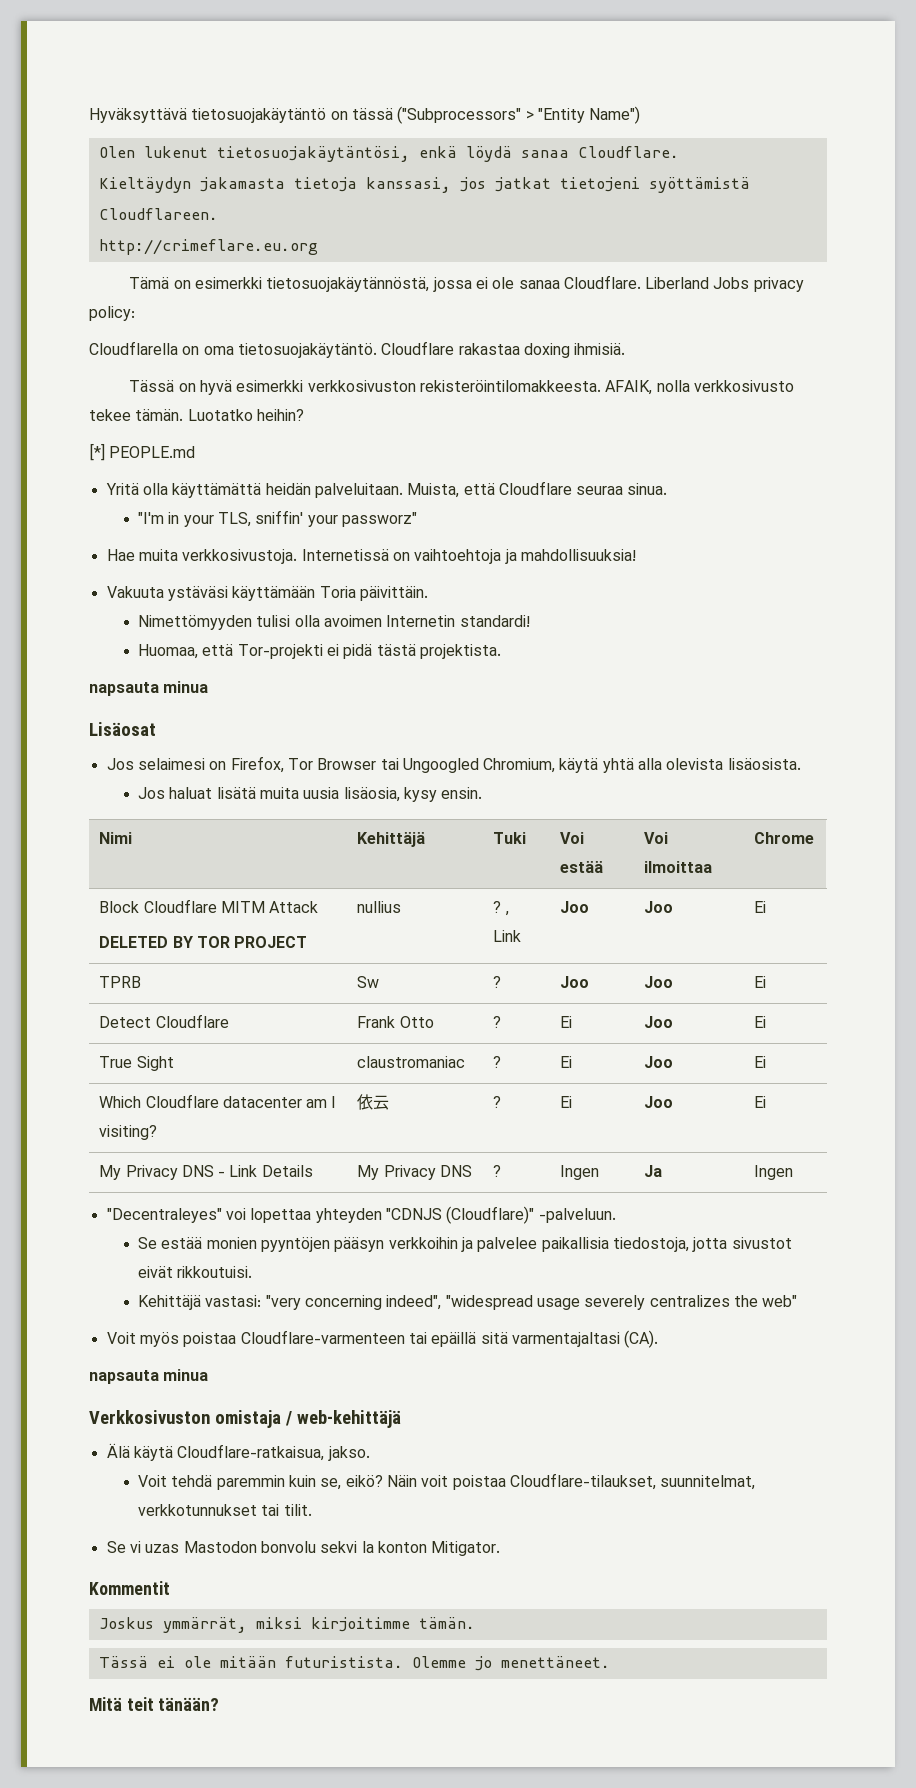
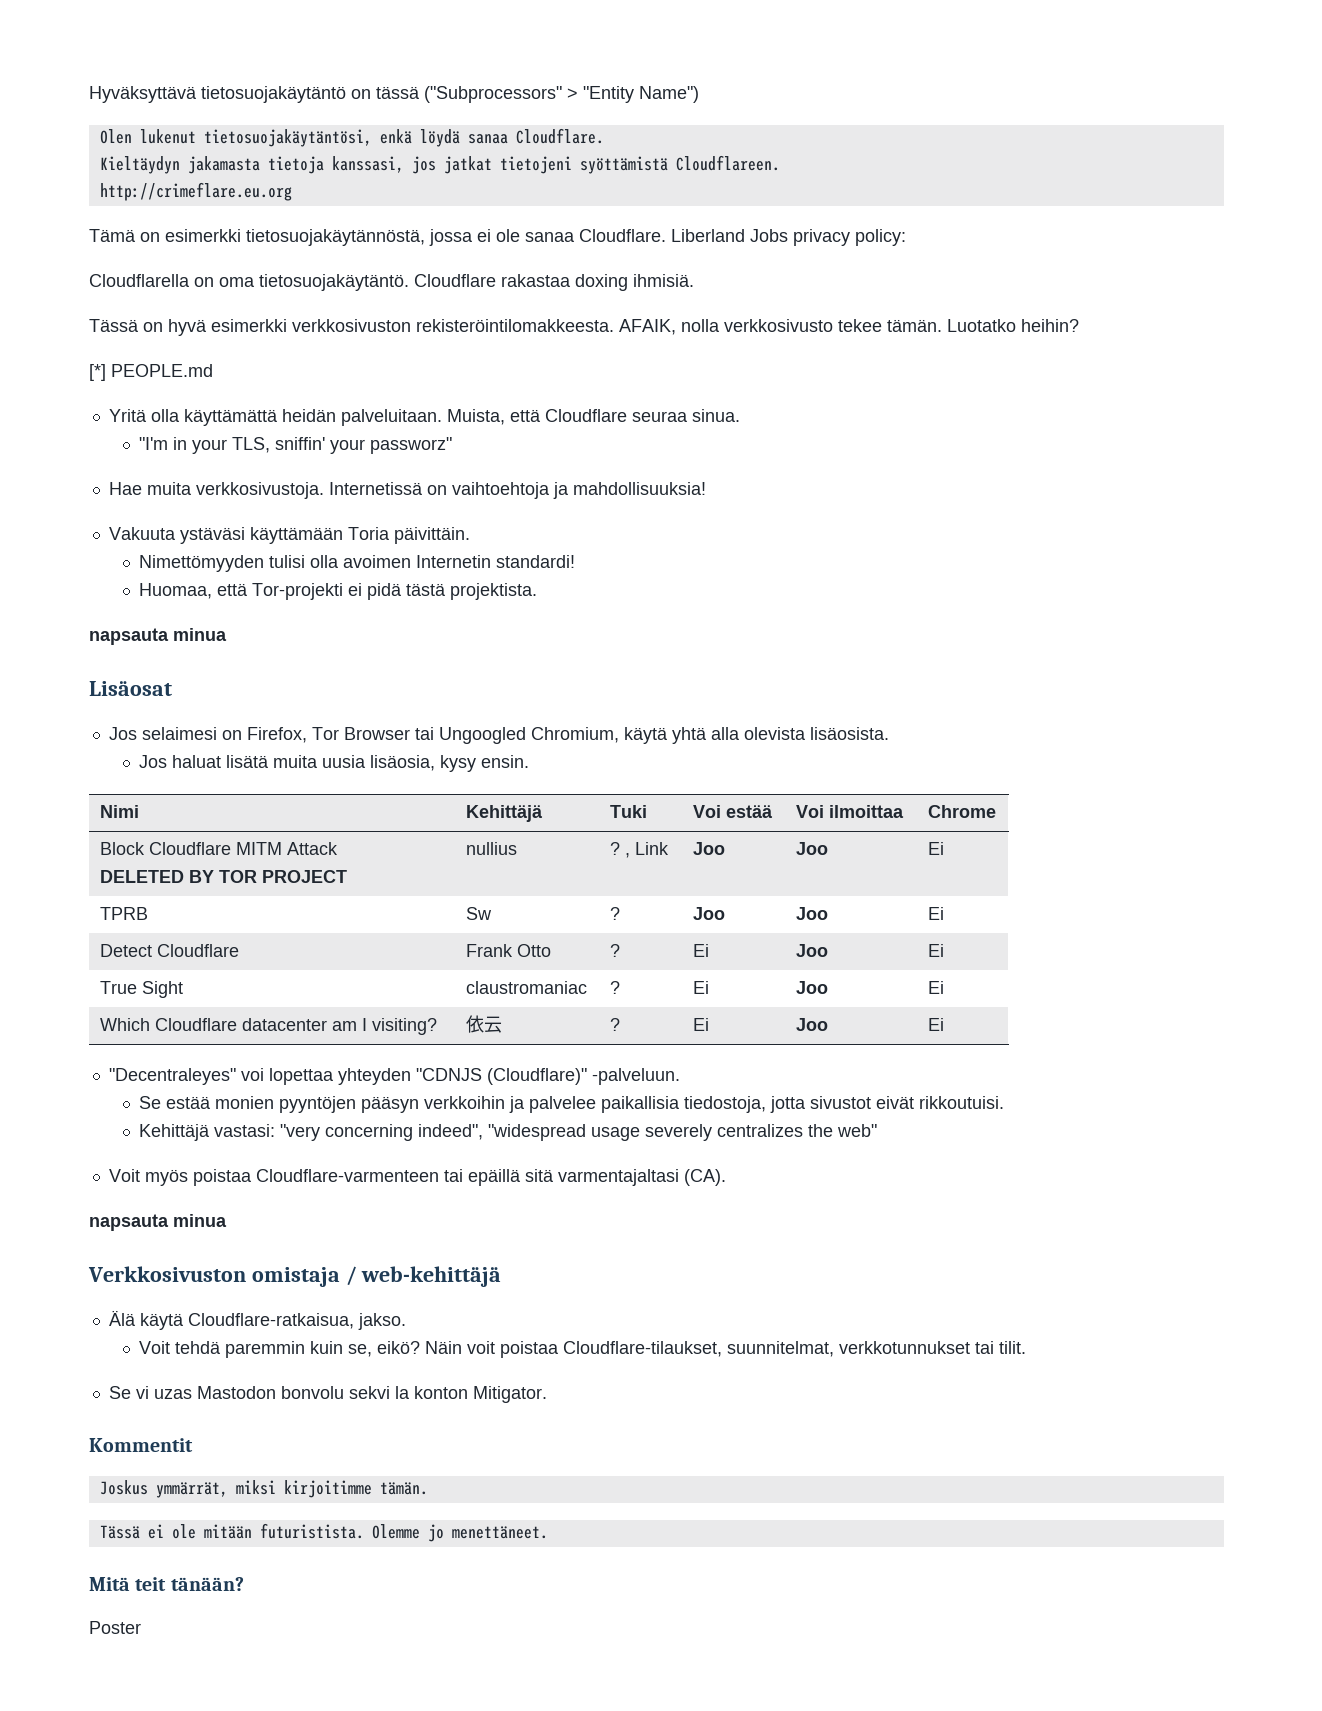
[99,1165,313,1180] [357,1165,472,1180] [493,1165,502,1177] [560,1165,600,1180] [644,1165,663,1177] [754,1165,794,1180] // My Privacy DNS - Link Details | My Privacy DNS | ? | Ingen | Ja | Ingen -> (944, 1024) none
(220, 1704) none -> [89,1621,141,1634] // Poster

